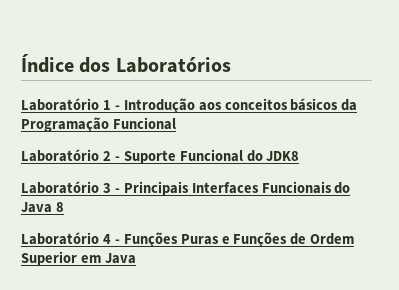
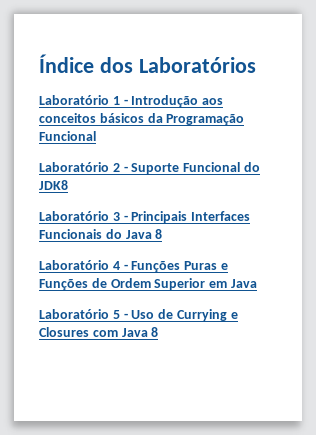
(136, 258) none -> [39,309,238,321] [39,327,159,337] // Laboratório 5 - Uso de Currying e Closures com Java 8

